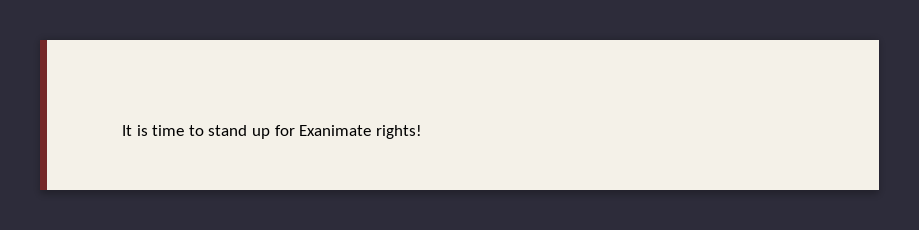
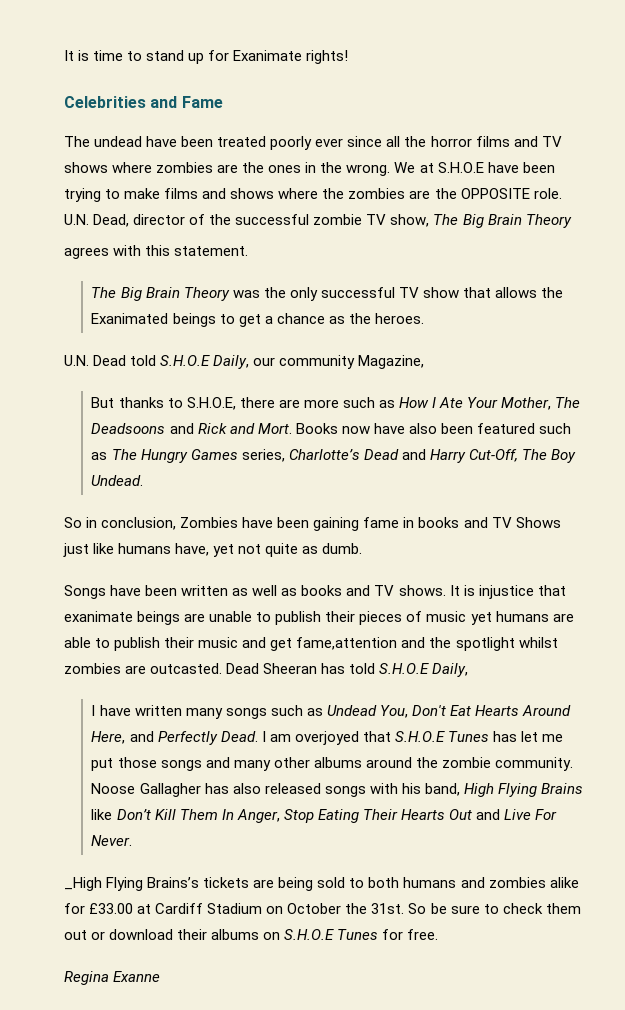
(422, 132) none -> [64,96,223,108] [64,136,562,150] [64,162,555,176] [64,188,562,202] [64,214,572,228] [64,245,249,259] [91,287,564,301] [91,313,424,327] [64,355,425,369] [91,397,581,410] [91,423,572,434] [91,449,577,463] [91,475,144,486] [64,517,561,531] [63,543,363,557] [64,585,566,599] [64,611,574,625] [64,637,558,651] [64,663,469,677] [91,705,572,719] [91,731,564,745] [91,757,573,771] [91,783,584,797] [91,809,558,823] [91,835,133,846] [64,877,579,891] [64,903,581,914] [64,929,439,940] [64,971,161,985] // Celebrities and Fame // The undead have been treated poorly ever since all the horror films and TV shows where zombies are the ones in the wrong. We at S.H.O.E have been trying to make films and shows where the zombies are the OPPOSITE role. U.N. Dead, director of the successful zombie TV show, The Big Brain Theory // agrees with this statement. // The Big Brain Theory was the only successful TV show that allows the Exanimated beings to get a chance as the heroes. // U.N. Dead told S.H.O.E Daily, our community Magazine, // But thanks to S.H.O.E, there are more such as How I Ate Your Mother, The Deadsoons and Rick and Mort. Books now have also been featured such as The Hungry Games series, Charlotte’s Dead and Harry Cut-Off, The Boy Undead. // So in conclusion, Zombies have been gaining fame in books and TV Shows just like humans have, yet not quite as dumb. // Songs have been written as well as books and TV shows. It is injustice that exanimate beings are unable to publish their pieces of music yet humans are able to publish their music and get fame,attention and the spotlight whilst zombies are outcasted. Dead Sheeran has told S.H.O.E Daily, // I have written many songs such as Undead You, Don't Eat Hearts Around Here, and Perfectly Dead. I am overjoyed that S.H.O.E Tunes has let me put those songs and many other albums around the zombie community. Noose Gallagher has also released songs with his band, High Flying Brains like Don’t Kill Them In Anger, Stop Eating Their Hearts Out and Live For Never. // _High Flying Brains’s tickets are being sold to both humans and zombies alike for £33.00 at Cardiff Stadium on October the 31st. So be sure to check them out or download their albums on S.H.O.E Tunes for free. // Regina Exanne

